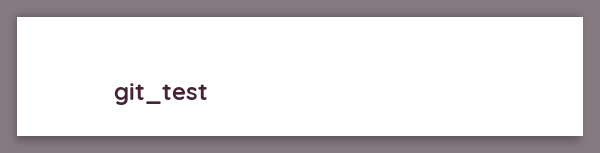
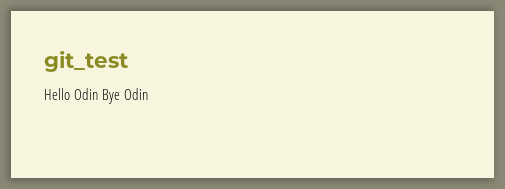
(208, 94) none -> [44,88,149,104] // Hello Odin Bye Odin

